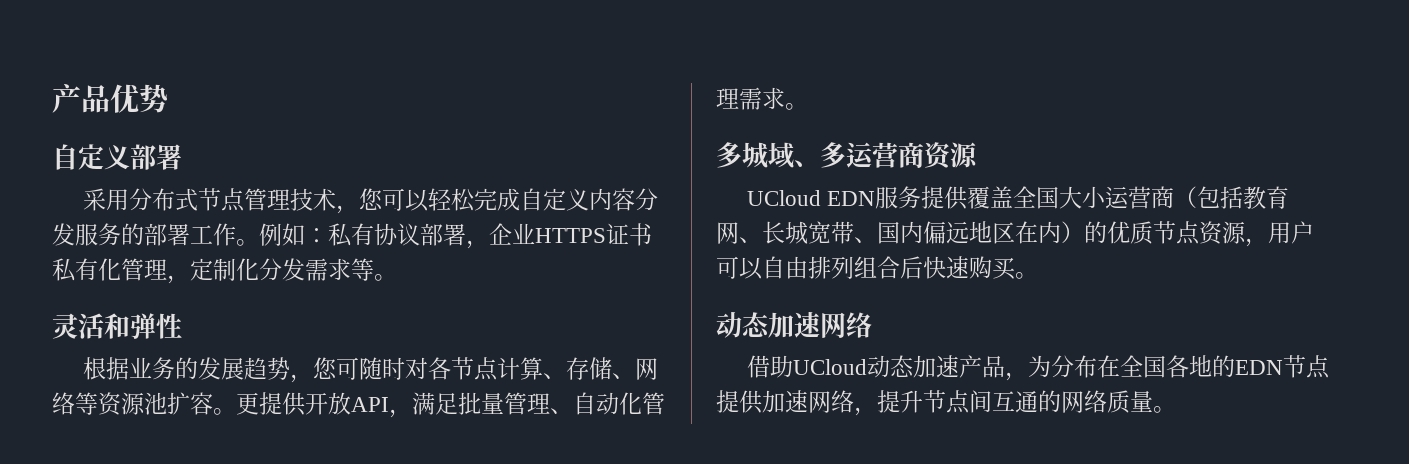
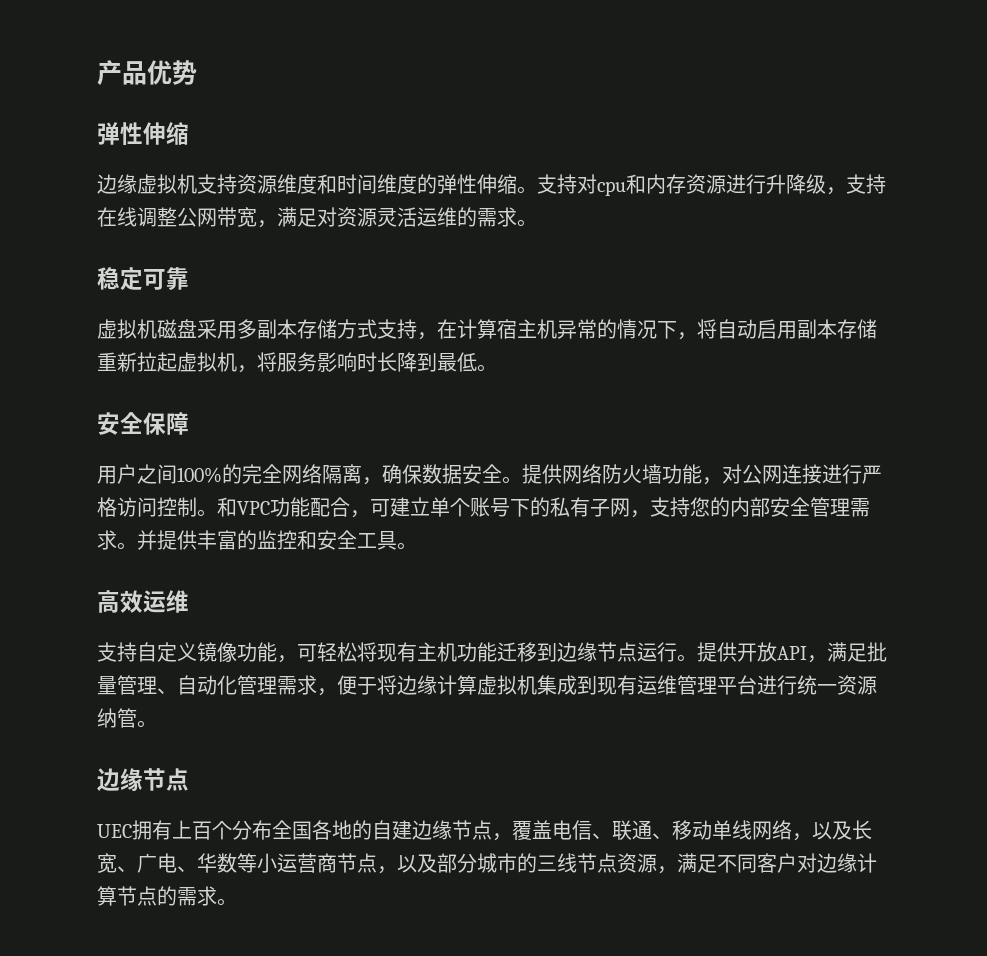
[52,144,182,170] [82,188,658,214] [52,223,652,249] [52,258,397,284] [52,313,182,339] [82,357,658,383] [52,392,259,416] 自定义部署 // 采用分布式节点管理技术，您可以轻松完成自定义内容分发服务的部署工作。例如：私有协议部署，企业HTTPS证书私有化管理，定制化分发需求等。 // 灵活和弹性 // 根据业务的发展趋势，您可随时对各节点计算、存储、网络等资源池扩容。更 -> [97,122,189,145] [97,174,886,196] [97,207,537,228] [97,267,189,291] [97,319,877,340] [97,352,497,373] [97,412,189,435] [97,464,882,485] [97,497,870,518] [97,530,417,550] [97,590,189,613] [97,642,697,663] 弹性伸缩 // 边缘虚拟机支持资源维度和时间维度的弹性伸缩。支持对cpu和内存资源进行升降级，支持在线调整公网带宽，满足对资源灵活运维的需求。 // 稳定可靠 // 虚拟机磁盘采用多副本存储方式支持，在计算宿主机异常的情况下，将自动启用副本存储重新拉起虚拟机，将服务影响时长降到最低。 // 安全保障 // 用户之间100%的完全网络隔离，确保数据安全。提供网络防火墙功能，对公网连接进行严格访问控制。和VPC功能配合，可建立单个账号下的私有子网，支持您的内部安全管理需求。并提供丰富的监控和安全工具。 // 高效运维 // 支持自定义镜像功能，可轻松将现有主机功能迁移到边缘节点运行。
[785,103,808,110] [716,142,978,170] [746,186,1289,210] [716,221,1314,247] [716,256,1038,280] [716,311,872,338] [746,355,1330,381] [716,390,1153,416] 。 // 多城域、多运营商资源 // UCloud EDN服务提供覆盖全国大小运营商（包括教育网、长城宽带、国内偏远地区在内）的优质节点资源，用户可以自由排列组合后快速购买。 // 动态加速网络 // 借助UCloud动态加速产品，为分布在全国各地的EDN节点提供加速网络，提升节点间互通的网络质量 -> [317,675,877,696] [97,708,157,728] [97,768,189,792] [97,820,872,841] [97,853,877,874] [97,886,217,906] ，便于将边缘计算虚拟机集成到现有运维管理平台进行统一资源纳管。 // 边缘节点 // UEC拥有上百个分布全国各地的自建边缘节点，覆盖电信、联通、移动单线网络，以及长宽、广电、华数等小运营商节点，以及部分城市的三线节点资源，满足不同客户对边缘计算节点的需求

